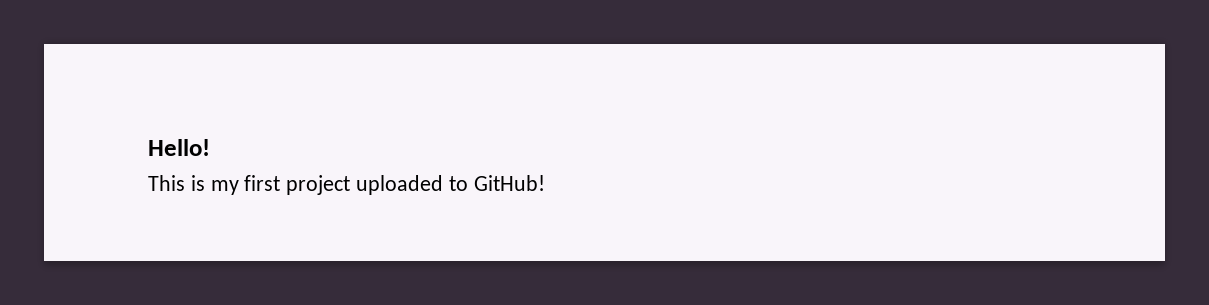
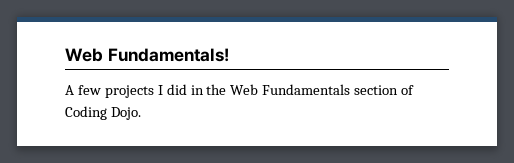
[148,139,210,156] [148,175,545,195] Hello! // This is my first project uploaded to GitHub! -> [65,48,229,62] [65,84,415,98] [65,106,141,120] Web Fundamentals! // A few projects I did in the Web Fundamentals section of Coding Dojo.

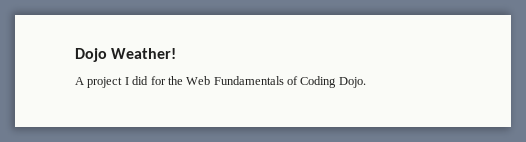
[65,48,229,62] Web Fundamentals! -> [75,48,177,62] Dojo Weather!
[77,85,154,98] few projects -> [87,77,123,88] project
[190,85,204,95] in -> [150,76,166,85] for
[354,85,399,95] section -> (284, 80) none

